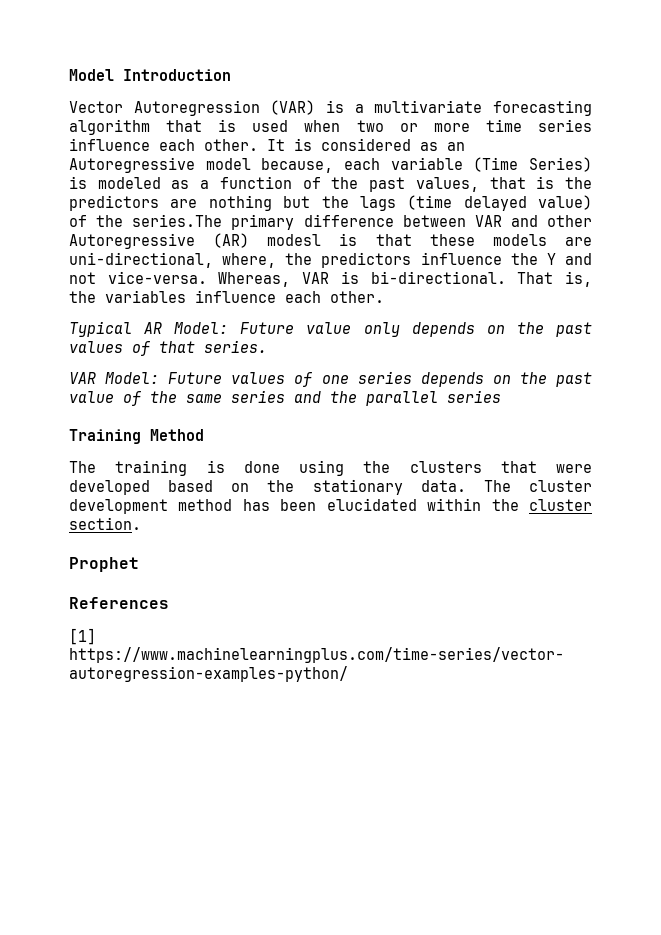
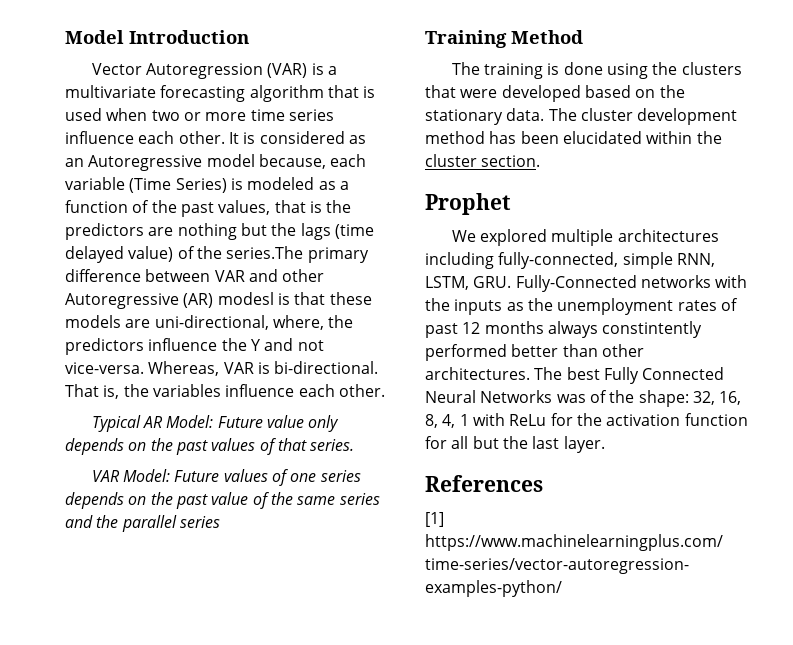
(139, 564) none -> [451,229,719,246] [425,252,715,269] [425,275,748,292] [425,298,738,315] [425,321,703,338] [425,344,644,361] [425,367,725,384] [425,390,742,407] [425,413,748,428] [425,436,605,453] // We explored multiple architectures including fully-connected, simple RNN, LSTM, GRU. Fully-Connected networks with the inputs as the unemployment rates of past 12 months always constintently performed better than other architectures. The best Fully Connected Neural Networks was of the shape: 32, 16, 8, 4, 1 with ReLu for the activation function for all but the last layer.

